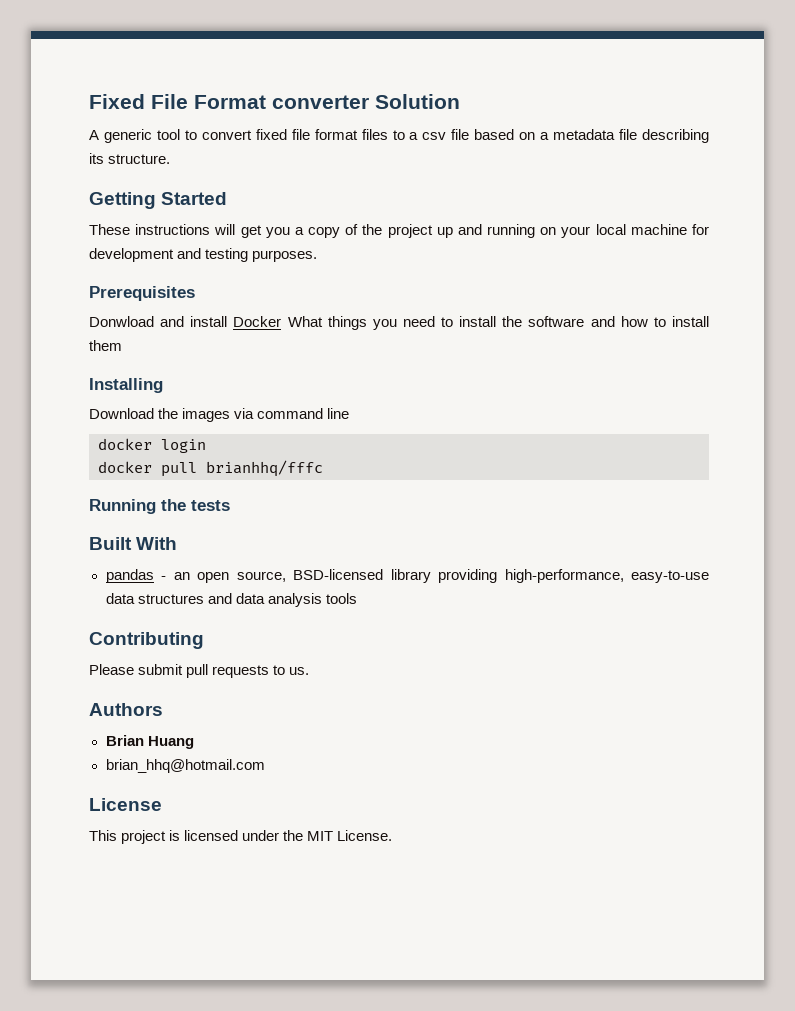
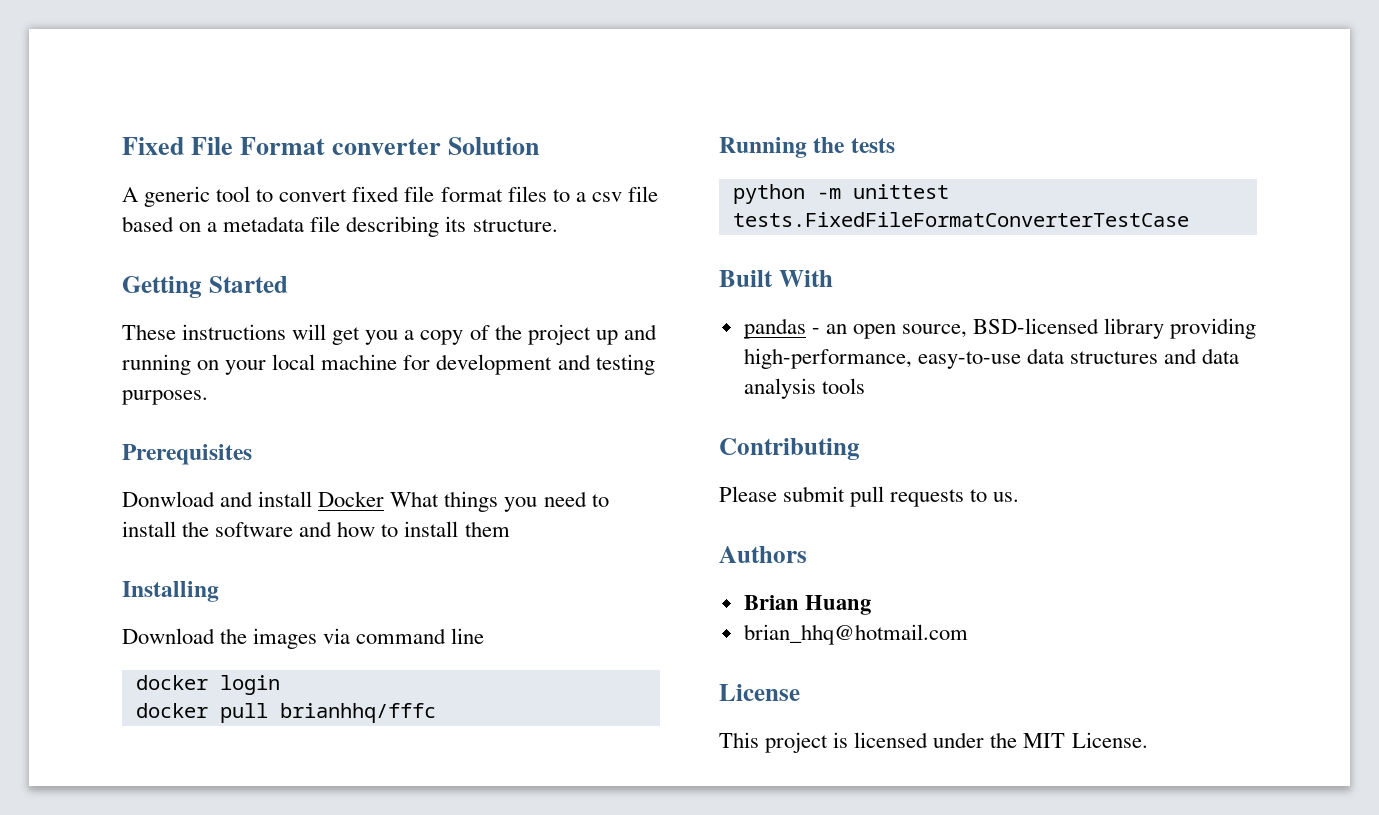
(230, 505) none -> [732,184,949,204] [732,212,1189,227] // python -m unittest tests.FixedFileFormatConverterTestCase

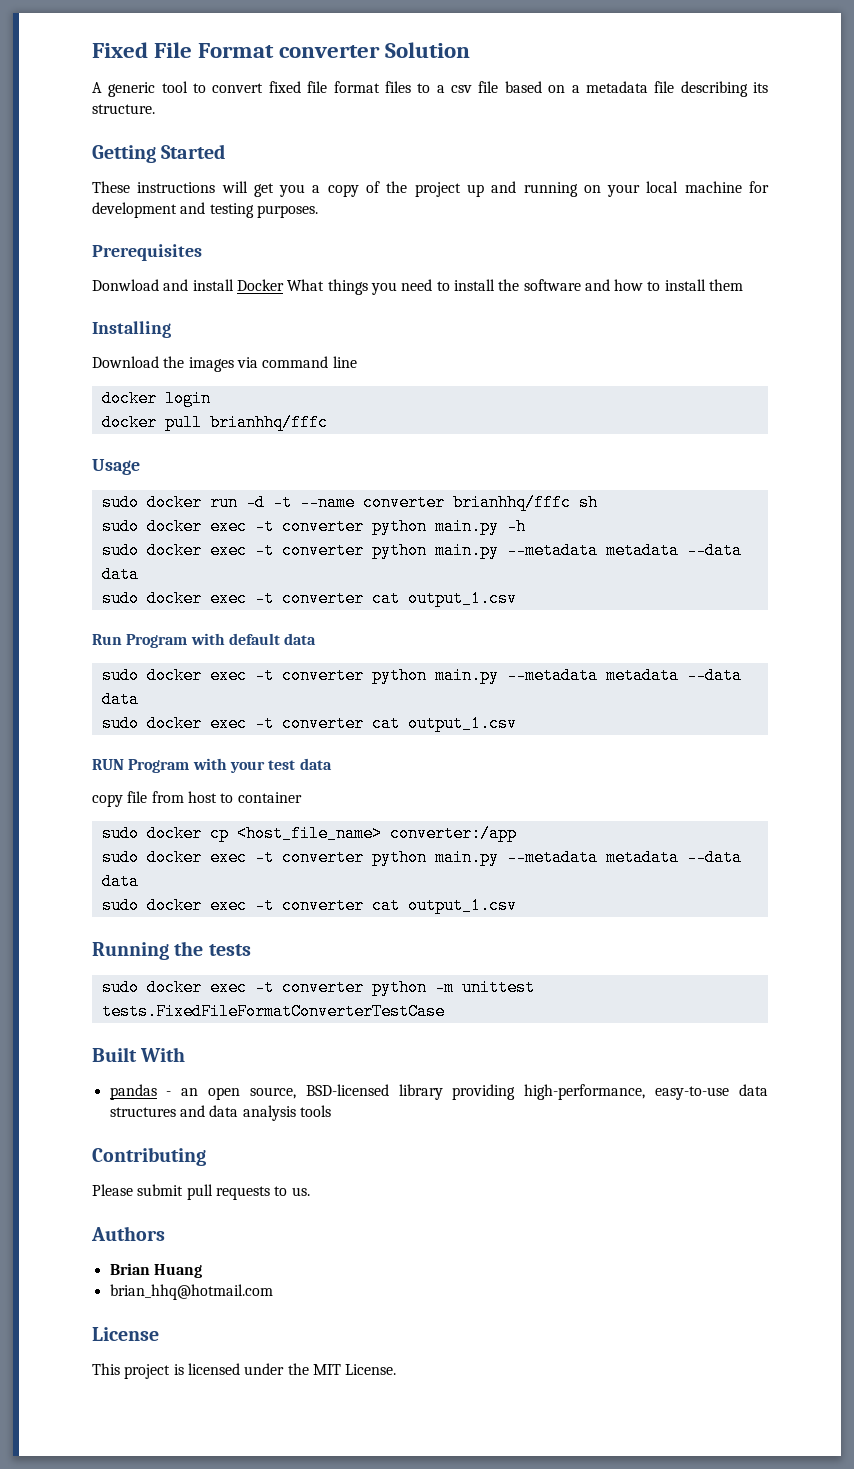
[719,137,895,158] Running the tests // -> [92,459,140,475] [101,494,598,511] [101,518,526,535] [101,542,742,559] [101,566,139,583] [101,590,517,607] [92,633,317,648] [101,667,742,684] [101,691,139,708] [101,715,517,732] [92,758,332,773] [92,791,302,807] [101,825,517,842] [101,849,742,866] [101,873,139,890] [101,897,517,914] [92,941,251,960] [101,979,364,996] Usage // sudo docker run -d -t --name converter brianhhq/fffc sh // sudo docker exec -t converter python main.py -h // sudo docker exec -t converter python main.py --metadata metadata --data data // sudo docker exec -t converter cat output_1.csv // Run Program with default data // sudo docker exec -t converter python main.py --metadata metadata --data data // sudo docker exec -t converter cat output_1.csv // RUN Program with your test data // copy file from host to container // sudo docker cp <host_file_name> converter:/app // sudo docker exec -t converter python main.py --metadata metadata --data data // sudo docker exec -t converter cat output_1.csv // Running the tests // sudo docker exec -t converter

